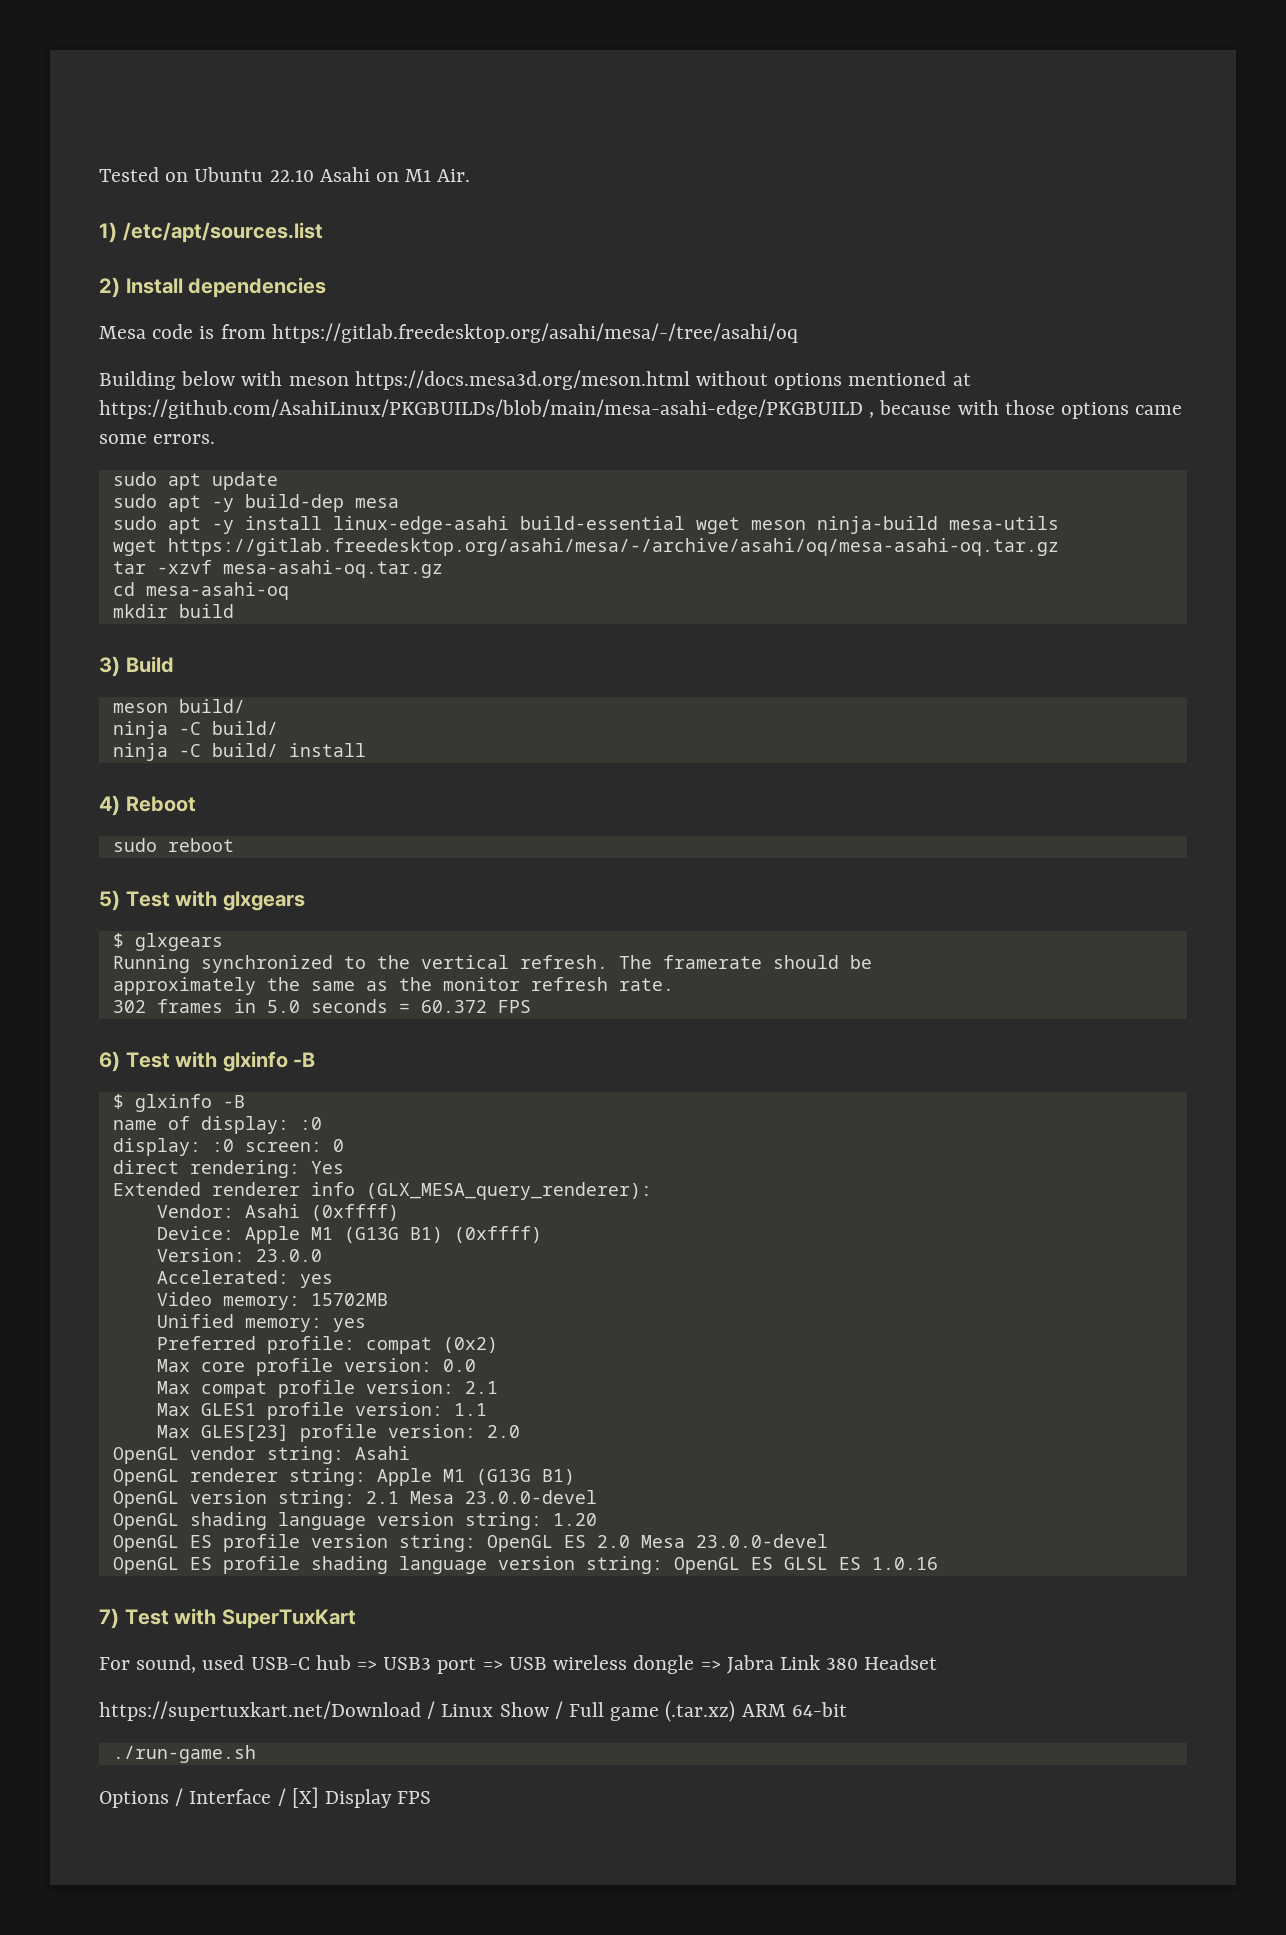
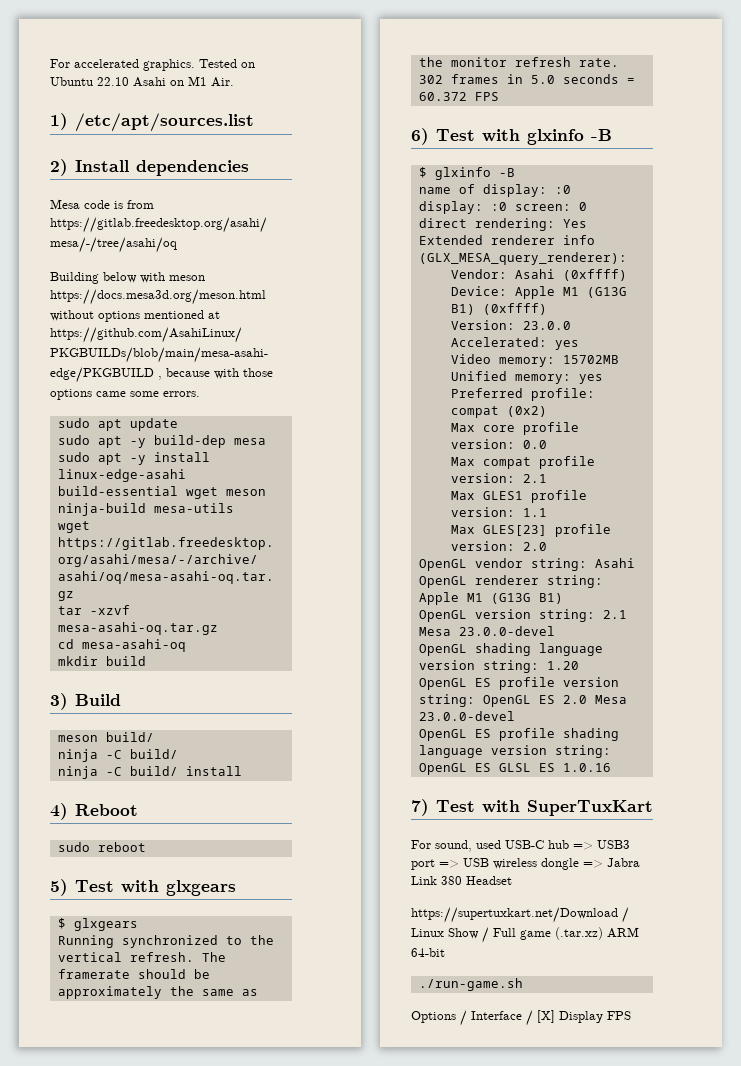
(99, 174) none -> [50,59,195,71] For accelerated graphics.

